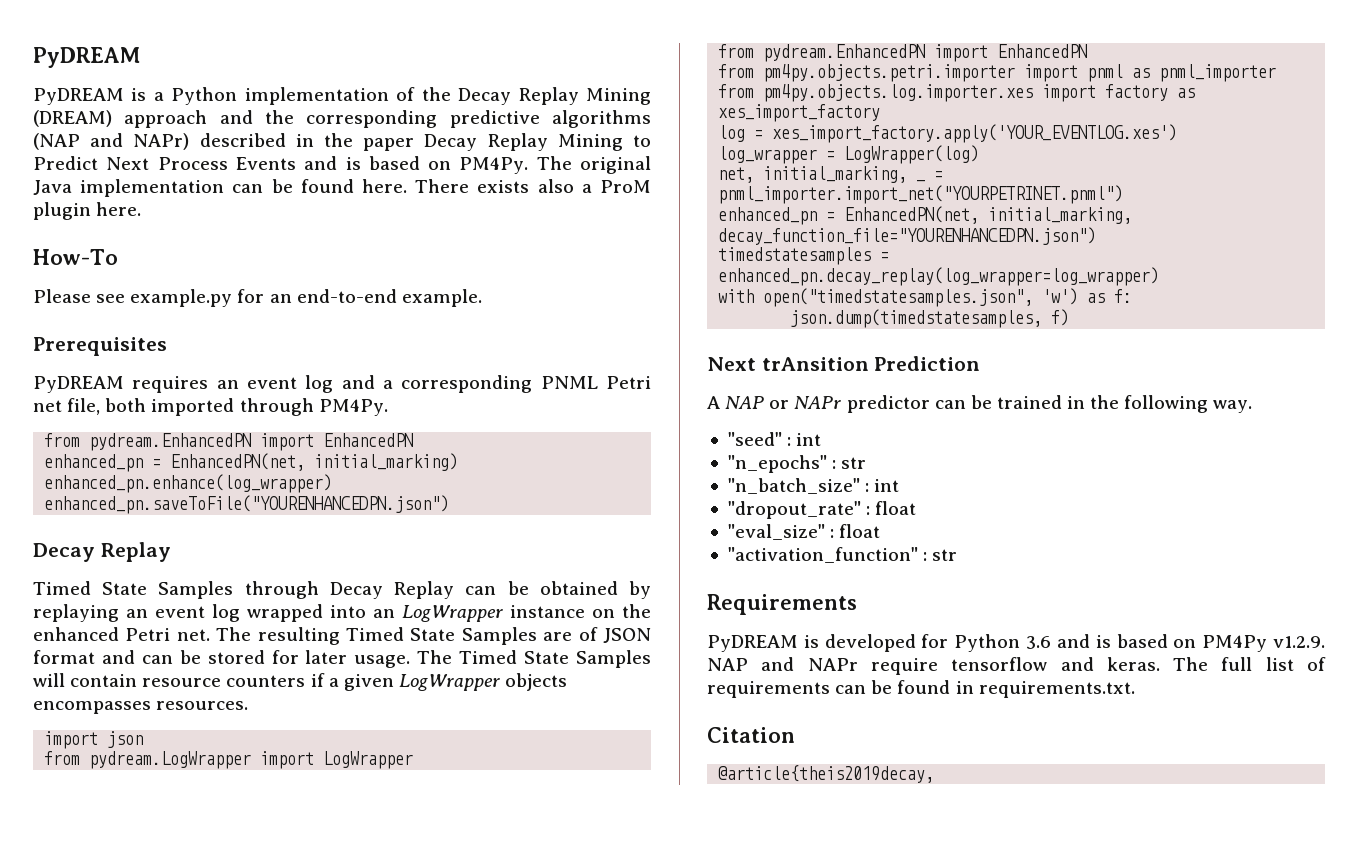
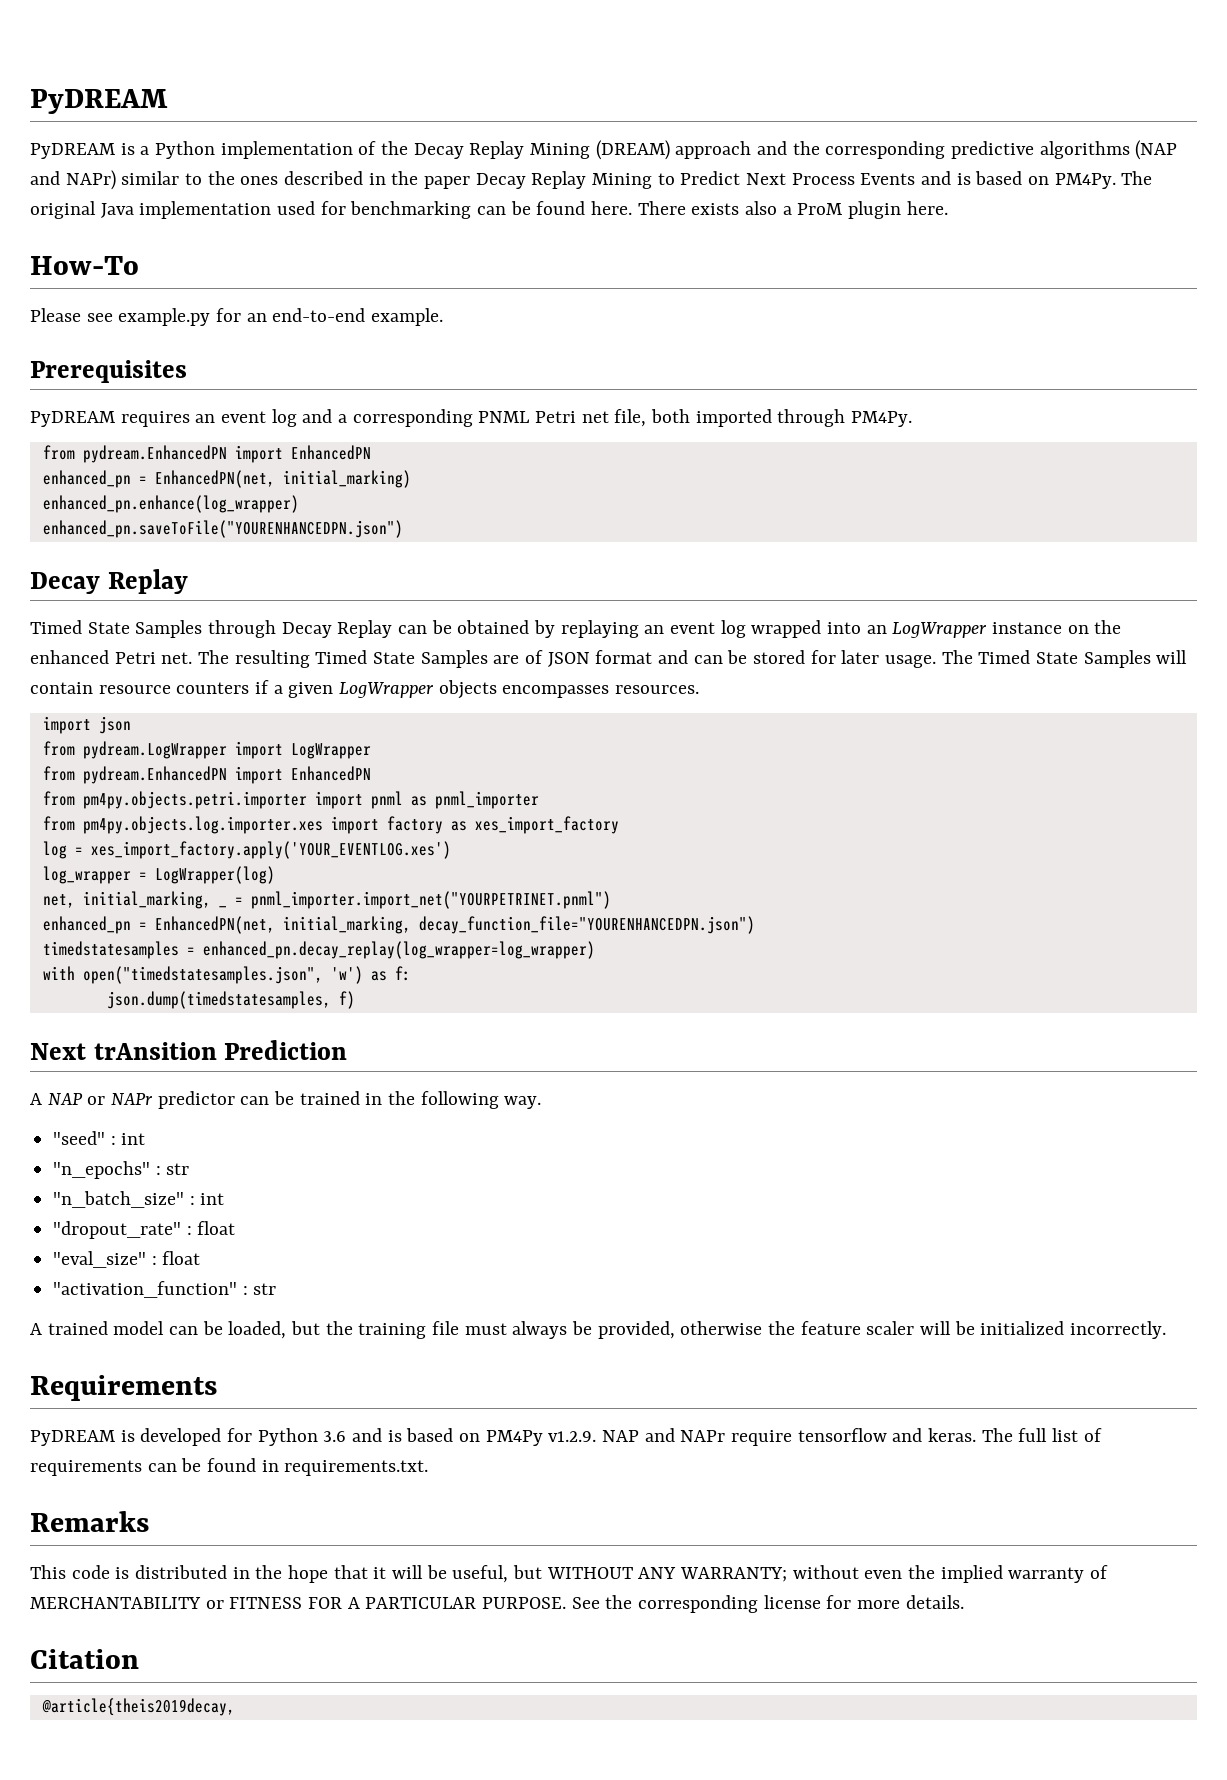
(190, 141) none -> [121,171,279,185] similar to the ones
(225, 188) none -> [277,201,472,219] used for benchmarking
(958, 555) none -> [30,1321,1167,1339] // A trained model can be loaded, but the training file must always be provided, otherwise the feature scaler will be initialized incorrectly.
(1135, 689) none -> [30,1511,149,1532] [30,1565,1109,1583] [30,1595,964,1613] // Remarks // This code is distributed in the hope that it will be useful, but WITHOUT ANY WARRANTY; without even the implied warranty of MERCHANTABILITY or FITNESS FOR A PARTICULAR PURPOSE. See the corresponding license for more details.

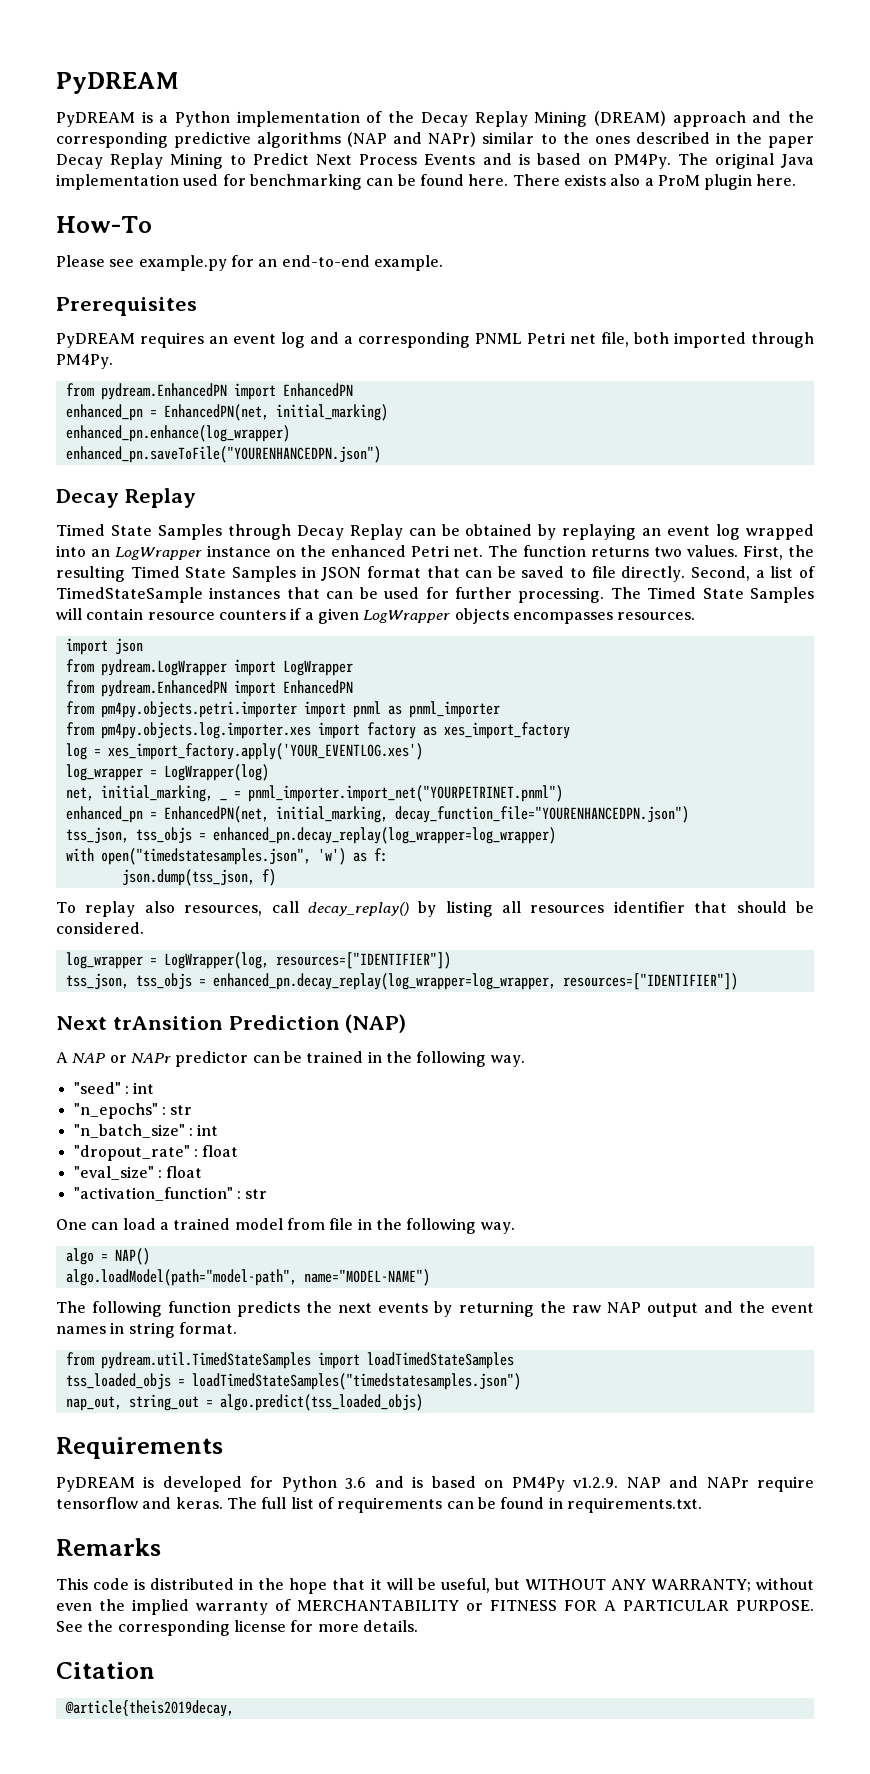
(230, 657) none -> [523,545,815,560] function returns two values. First, the
[493,650,544,664] are of -> [301,566,316,578] in
[658,650,937,668] and can be stored for later usage. -> [426,566,815,582] [56,587,605,603] that can be saved to file directly. Second, a list of TimedStateSample instances that can be used for further processing.
[42,941,179,959] timedstatesamples -> [65,827,192,844] tss_json, tss_objs
[106,991,331,1009] json.dump(timedstatesamples, -> [121,869,255,886] json.dump(tss_json,
(355, 1000) none -> [56,901,814,917] [56,922,144,934] [65,952,451,969] [65,973,738,990] // To replay also resources, call decay_replay() by listing all resources identifier that should be considered. // log_wrapper = LogWrapper(log, resources=["IDENTIFIER"]) // tss_json, tss_objs = enhanced_pn.decay_replay(log_wrapper=log_wrapper, resources=["IDENTIFIER"])
(348, 1050) none -> [345,1014,407,1033] (NAP)
[30,1321,1167,1339] A trained model can be loaded, but the training file must always be provided, otherwise the feature scaler will be initialized incorrectly. -> [56,1218,515,1234] [65,1248,150,1265] [65,1269,430,1286] [56,1301,815,1317] [56,1322,237,1338] [65,1352,514,1369] [65,1373,521,1390] [65,1394,423,1411] One can load a trained model from file in the following way. // algo = NAP() // algo.loadModel(path="model-path", name="MODEL-NAME") // The following function predicts the next events by returning the raw NAP output and the event names in string format. // from pydream.util.TimedStateSamples import loadTimedStateSamples // tss_loaded_objs = loadTimedStateSamples("timedstatesamples.json") // nap_out, string_out = algo.predict(tss_loaded_objs)

